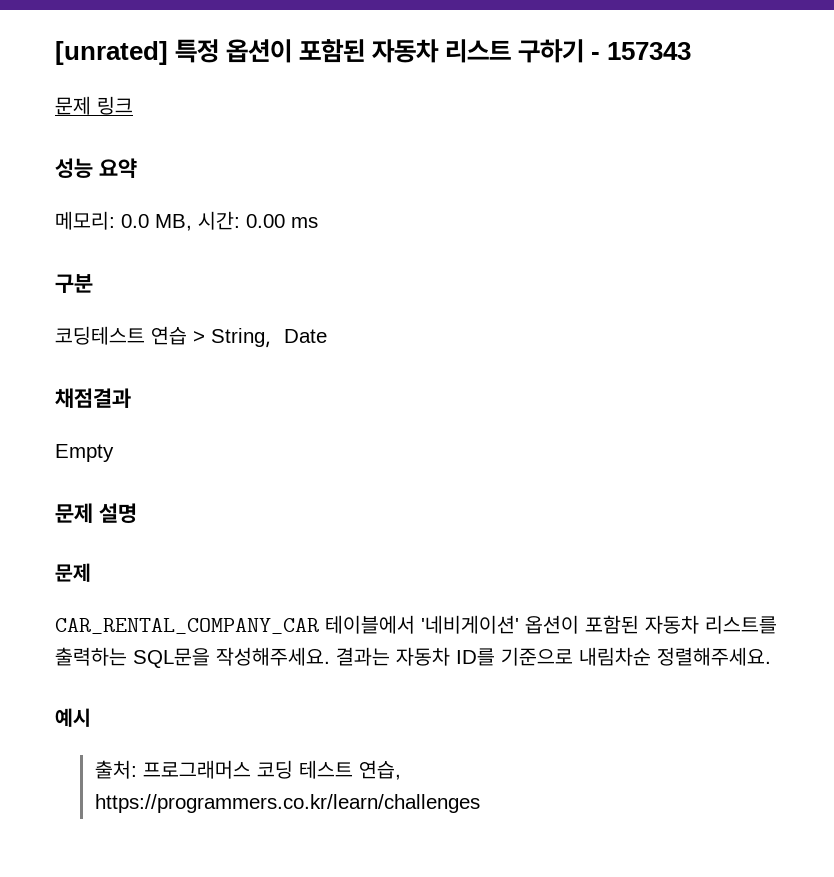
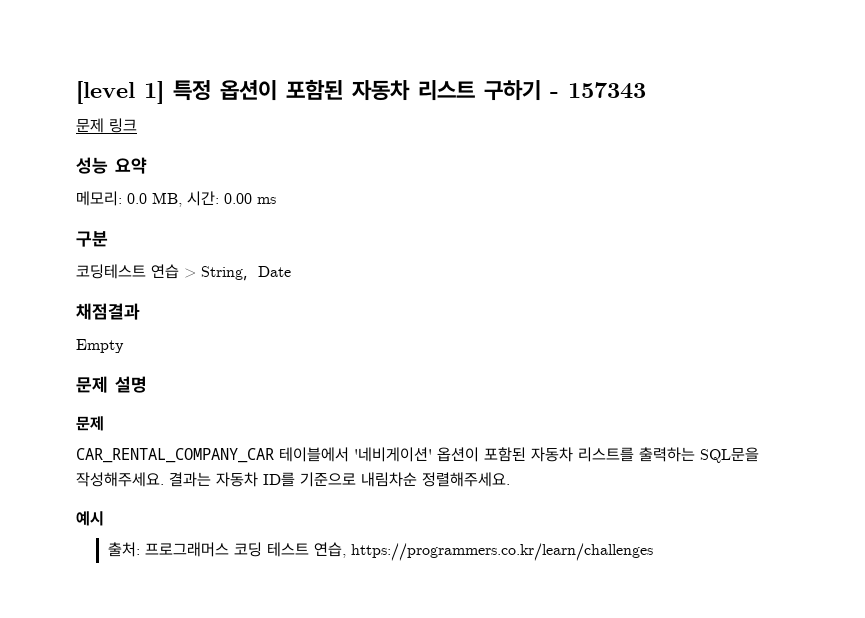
[55,41,168,65] [unrated] -> [76,81,164,104] [level 1]

